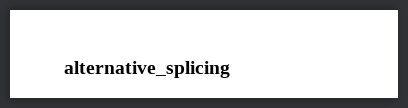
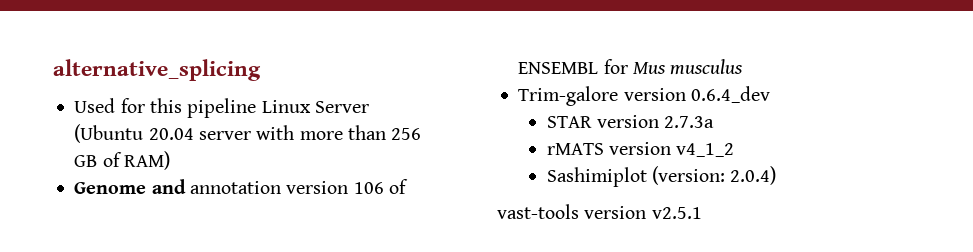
(230, 69) none -> [74,98,369,118] [74,124,422,143] [74,151,170,170] [74,179,408,194] [518,59,744,75] [518,86,770,106] [546,115,715,128] [546,142,735,157] [546,166,777,187] [497,204,702,219] // Used for this pipeline Linux Server (Ubuntu 20.04 server with more than 256 GB of RAM) // Genome and annotation version 106 of ENSEMBL for Mus musculus // Trim-galore version 0.6.4_dev // STAR version 2.7.3a // rMATS version v4_1_2 // Sashimiplot (version: 2.0.4) // vast-tools version v2.5.1

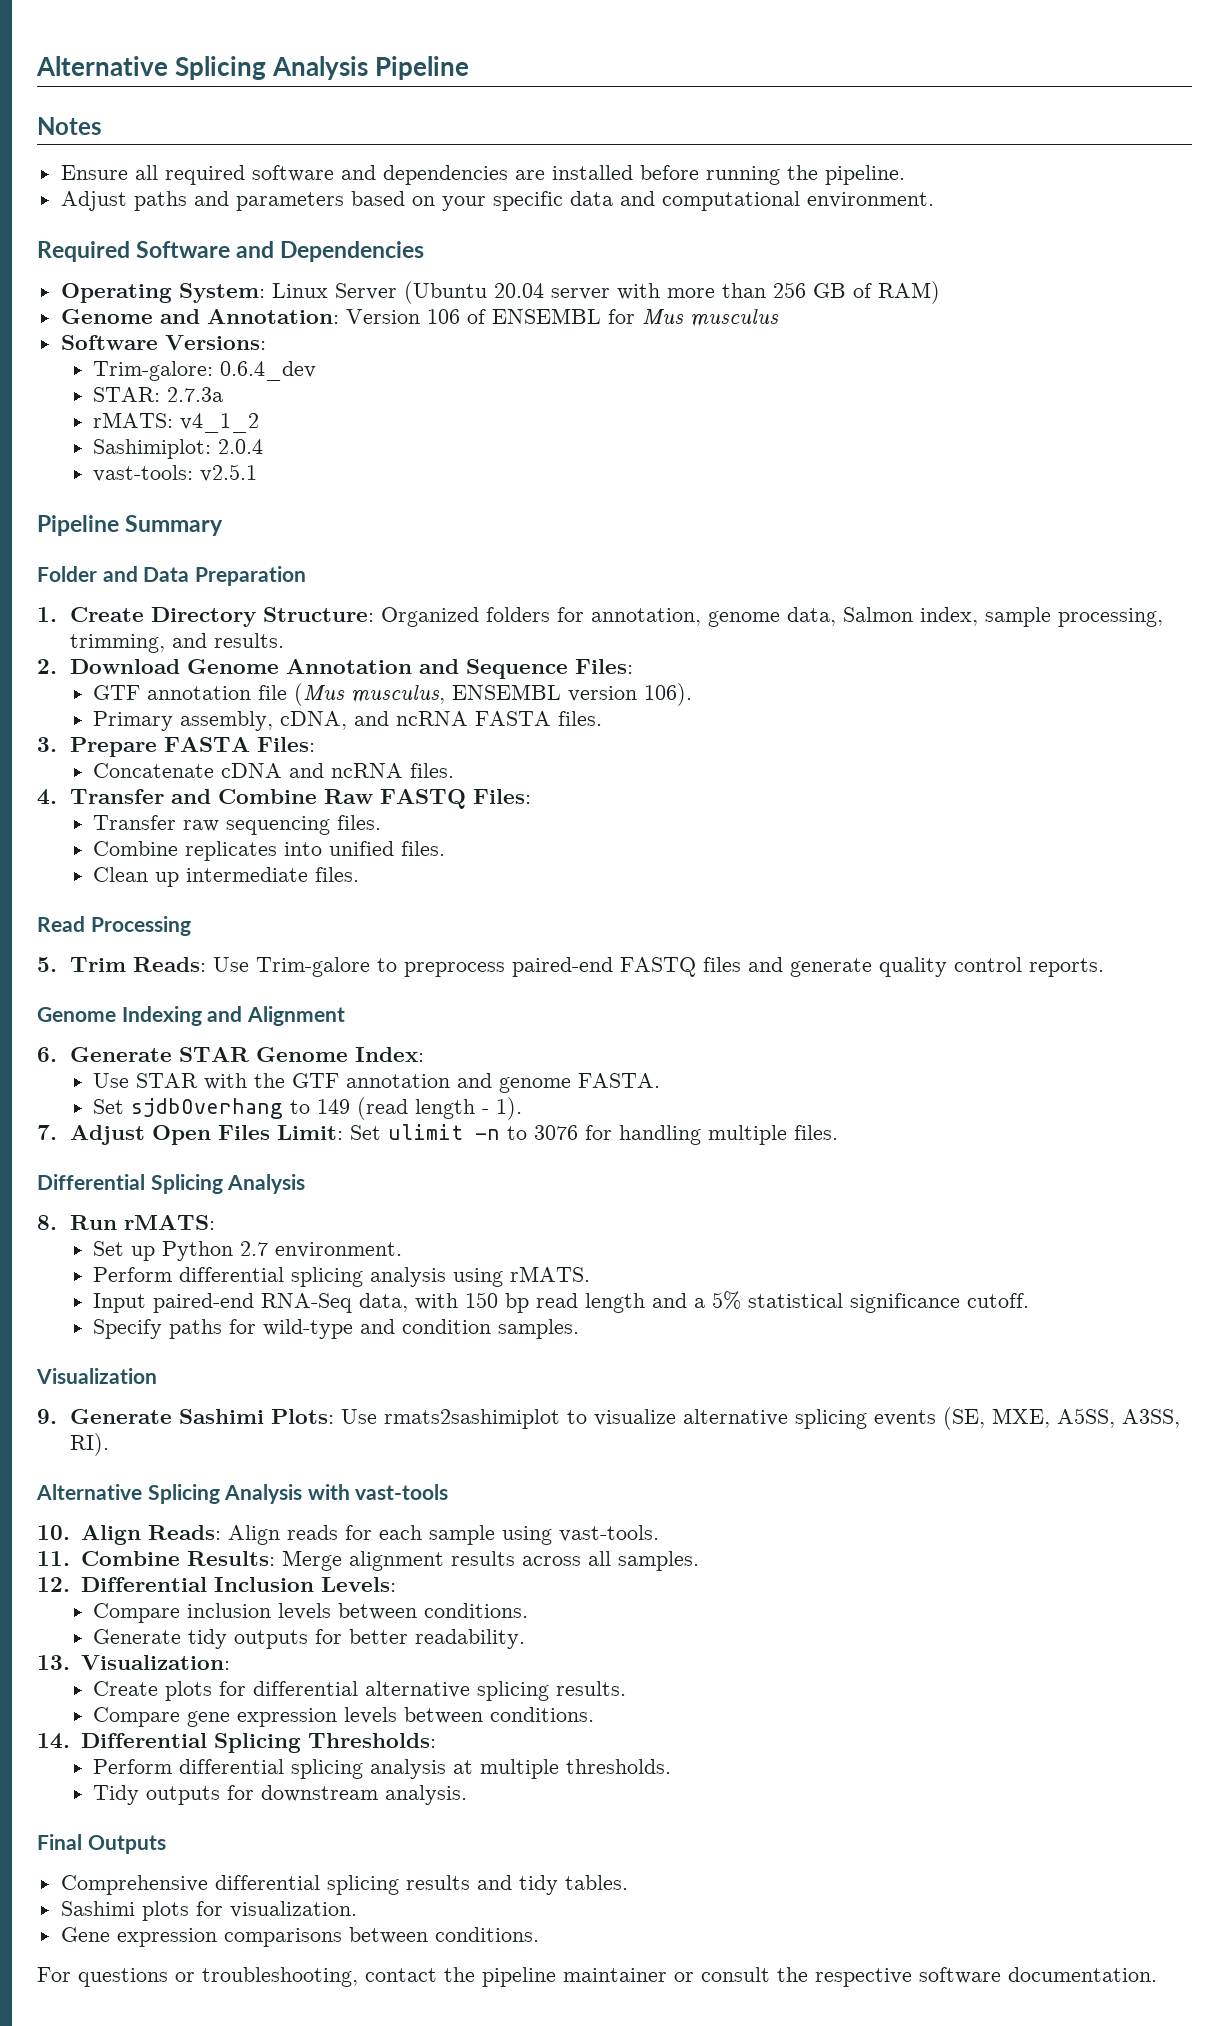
[53,59,261,81] [74,98,257,118] alternative_splicing // Used for this pipeline -> [36,56,470,80] [37,117,102,135] [60,165,905,185] [60,191,934,211] [37,241,425,262] [60,283,265,303] Alternative Splicing Analysis Pipeline // Notes // Ensure all required software and dependencies are installed before running the pipeline. // Adjust paths and parameters based on your specific data and computational environment. // Required Software and Dependencies // Operating System:
[189,181,349,194] annotation version -> [206,309,420,324] Annotation: Version
[518,86,686,106] Trim-galore version -> [60,335,266,350] [93,361,214,381] Software Versions: // Trim-galore:
[546,115,659,128] STAR version -> [93,387,161,402] STAR:
[546,142,671,155] rMATS version -> [93,412,174,428] rMATS:
[546,166,777,187] [497,204,702,219] Sashimiplot (version: 2.0.4) // vast-tools version v2.5.1 -> [93,439,264,459] [93,464,258,482] [37,515,224,536] [37,566,306,586] [37,607,1163,627] [69,633,284,653] [37,659,633,679] [93,683,693,706] [93,711,603,731] [37,737,315,757] [93,763,455,778] [37,789,531,809] [93,815,382,835] [93,841,446,861] [93,867,360,887] [37,916,191,936] [37,957,1104,977] [37,1006,345,1026] [37,1047,424,1062] [93,1073,661,1093] [93,1097,523,1120] [37,1124,838,1145] [37,1174,306,1194] [37,1215,215,1230] [93,1241,403,1261] [93,1266,591,1287] [93,1291,1030,1313] [93,1319,580,1339] [36,1368,157,1384] [37,1407,1180,1430] [69,1433,109,1456] [36,1484,449,1504] [37,1525,659,1545] [37,1550,699,1571] [37,1577,396,1592] [93,1603,529,1623] [93,1629,526,1649] [37,1655,230,1670] [93,1681,627,1701] [93,1707,595,1727] [37,1733,436,1753] [93,1759,672,1779] [93,1785,468,1805] [37,1834,166,1854] [60,1875,628,1895] [60,1901,357,1921] [60,1927,539,1947] [37,1967,1157,1987] Sashimiplot: 2.0.4 // vast-tools: v2.5.1 // Pipeline Summary // Folder and Data Preparation // 1. Create Directory Structure: Organized folders for annotation, genome data, Salmon index, sample processing, trimming, and results. // 2. Download Genome Annotation and Sequence Files: // GTF annotation file (Mus musculus, ENSEMBL version 106). // Primary assembly, cDNA, and ncRNA FASTA files. // 3. Prepare FASTA Files: // Concatenate cDNA and ncRNA files. // 4. Transfer and Combine Raw FASTQ Files: // Transfer raw sequencing files. // Combine replicates into unified files. // Clean up intermediate files. // Read Processing // 5. Trim Reads: Use Trim-galore to preprocess paired-end FASTQ files and generate quality control reports. // Genome Indexing and Alignment // 6. Generate STAR Genome Index: // Use STAR with the GTF annotation and genome FASTA. // Set sjdbOverhang to 149 (read length - 1). // 7. Adjust Open Files Limit: Set ulimit -n to 3076 for handling multiple files. // Differential Splicing Analysis // 8. Run rMATS: // Set up Python 2.7 environment. // Perform differential splicing analysis using rMATS. // Input paired-end RNA-Seq data, with 150 bp read length and a 5% statistical significance cutoff. // Specify paths for wild-type and condition samples. // Visualization // 9. Generate Sashimi Plots: Use rmats2sashimiplot to visualize alternative splicing events (SE, MXE, A5SS, A3SS, RI). // Alternative Splicing Analysis with vast-tools // 10. Align Reads: Align reads for each sample using vast-tools. // 11. Combine Results: Merge alignment results across all samples. // 12. Differential Inclusion Levels: // Compare inclusion levels between conditions. // Generate tidy outputs for better readability. // 13. Visualization: // Create plots for differential alternative splicing results. // Compare gene expression levels between conditions. // 14. Differential Splicing Thresholds: // Perform differential splicing analysis at multiple thresholds. // Tidy outputs for downstream analysis. // Final Outputs // Comprehensive differential splicing results and tidy tables. // Sashimi plots for visualization. // Gene expression comparisons between conditions. // For questions or troubleshooting, contact the pipeline maintainer or consult the respective software documentation.

